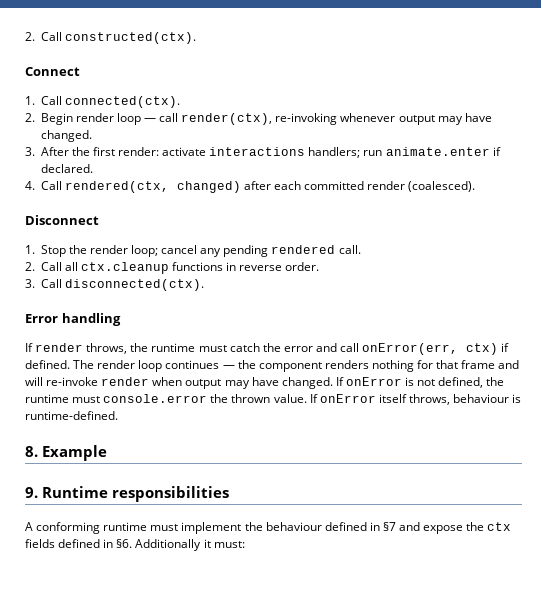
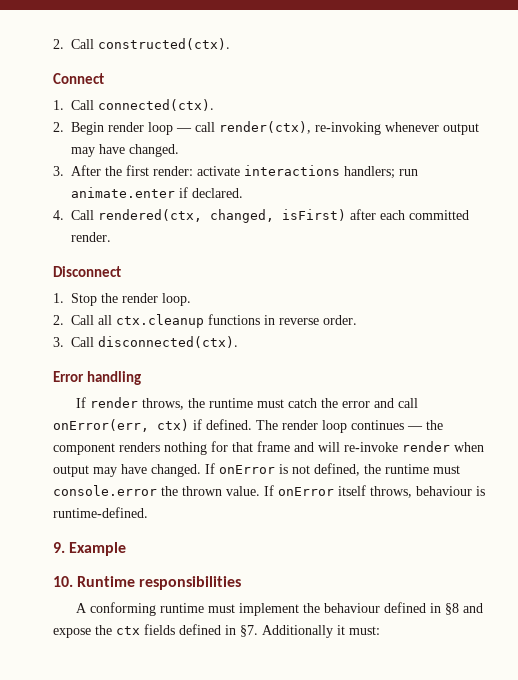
[176,181,241,193] changed) -> [210,209,346,223] changed, isFirst)
[367,181,476,192] render (coalesced). -> [71,232,111,242] render.
[131,245,361,257] loop; cancel any pending rendered call. -> [162,293,191,306] loop.
[25,446,38,457] 8. -> [53,542,65,553] 9.
[25,487,38,498] 9. -> [53,576,73,587] 10.
[382,522,396,531] §7 -> [444,603,459,615] §8
[116,539,133,548] §6. -> [240,625,258,637] §7.

